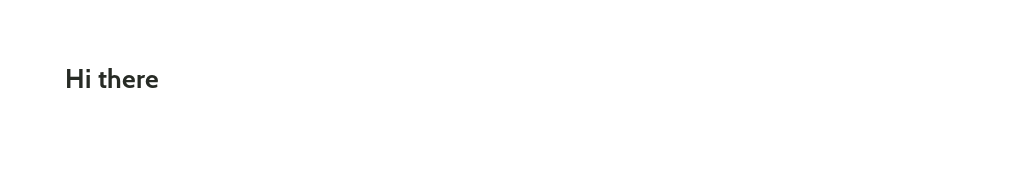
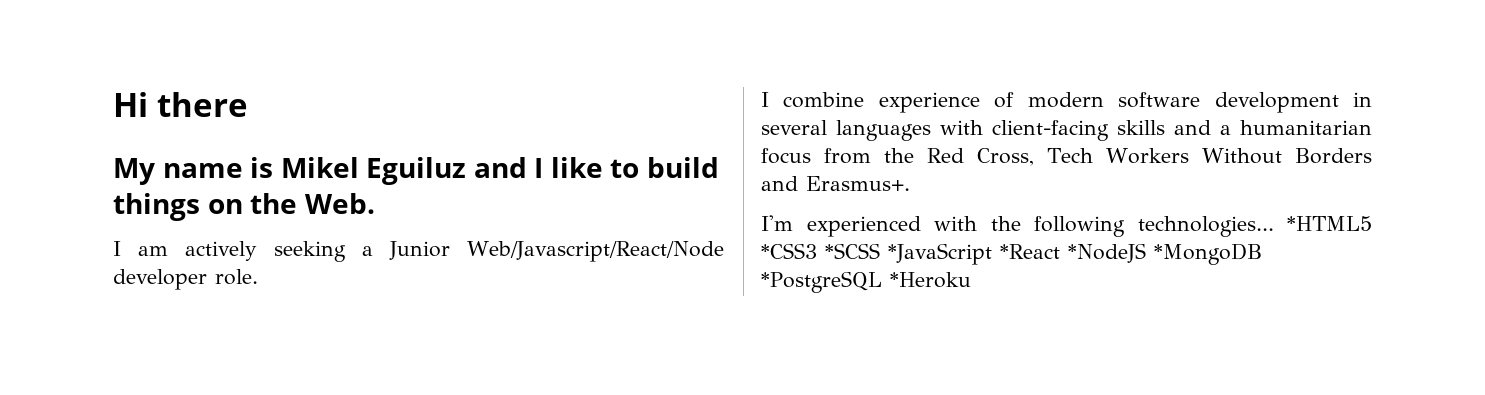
(160, 78) none -> [113,157,720,185] [113,193,375,221] [113,241,725,262] [113,269,258,290] [761,92,1372,113] [761,120,1372,141] [761,148,1372,166] [761,176,910,191] [761,215,1372,237] [761,243,1262,265] [761,271,971,293] // My name is Mikel Eguiluz and I like to build things on the Web. // I am actively seeking a Junior Web/Javascript/React/Node developer role. // I combine experience of modern software development in several languages with client-facing skills and a humanitarian focus from the Red Cross, Tech Workers Without Borders and Erasmus+. // I'm experienced with the following technologies... *HTML5 *CSS3 *SCSS *JavaScript *React *NodeJS *MongoDB *PostgreSQL *Heroku

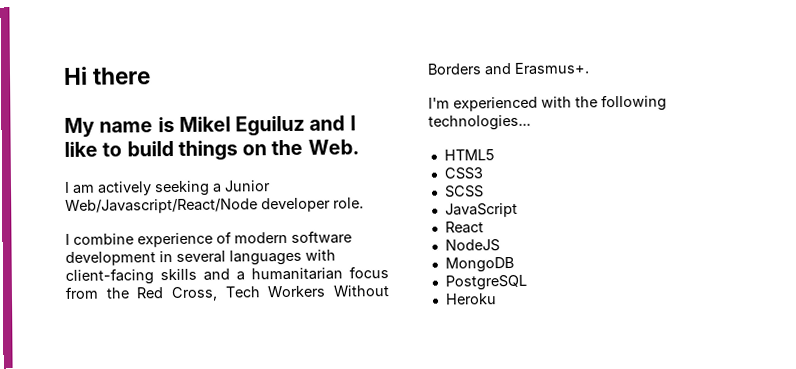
[1287,216,1372,231] [761,243,1262,265] [761,271,971,293] *HTML5 *CSS3 *SCSS *JavaScript *React *NodeJS *MongoDB *PostgreSQL *Heroku -> [443,149,495,161] [443,167,483,180] [444,185,484,198] [444,202,518,218] [444,221,484,234] [444,239,500,252] [444,256,514,273] [444,274,527,291] [444,293,497,305] // HTML5 // CSS3 // SCSS // JavaScript // React // NodeJS // MongoDB // PostgreSQL // Heroku

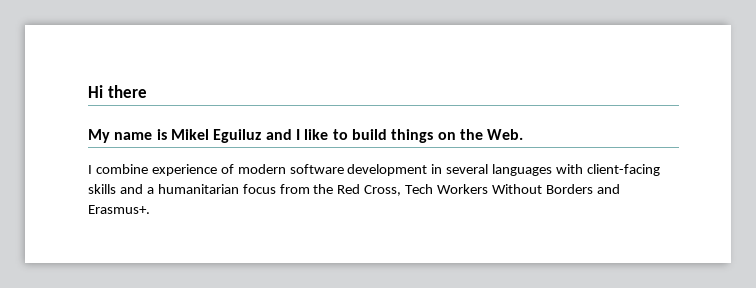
[64,180,271,197] [65,197,364,214] // I am actively seeking a Junior Web/Javascript/React/Node developer role. -> (524, 134) none
[428,94,667,112] [428,114,531,131] [443,149,495,161] [443,167,483,180] [444,185,484,198] [444,202,518,218] [444,221,484,234] [444,239,500,252] [444,256,514,273] [444,274,527,291] [444,293,497,305] // I'm experienced with the following technologies... // HTML5 // CSS3 // SCSS // JavaScript // React // NodeJS // MongoDB // PostgreSQL // Heroku -> (150, 209) none

